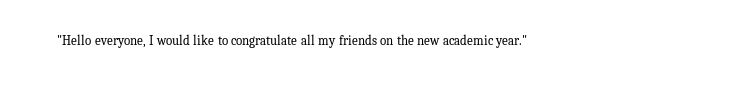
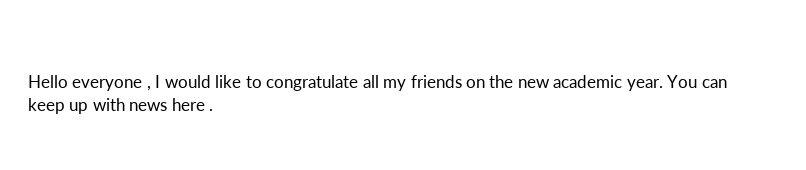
[57,34,146,48] "Hello everyone, -> [28,75,151,91] Hello everyone ,
[495,35,528,48] year." -> [626,75,727,91] [28,98,214,114] year. You can keep up with news here .

